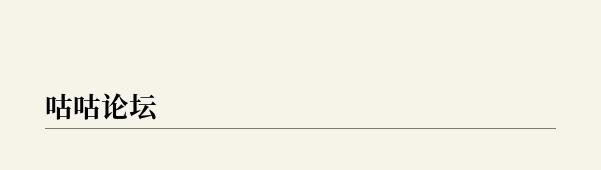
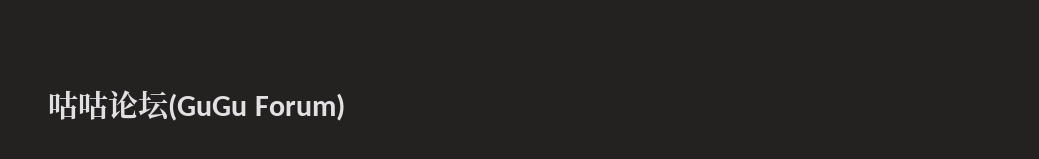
(159, 107) none -> [168,93,346,121] (GuGu Forum)

